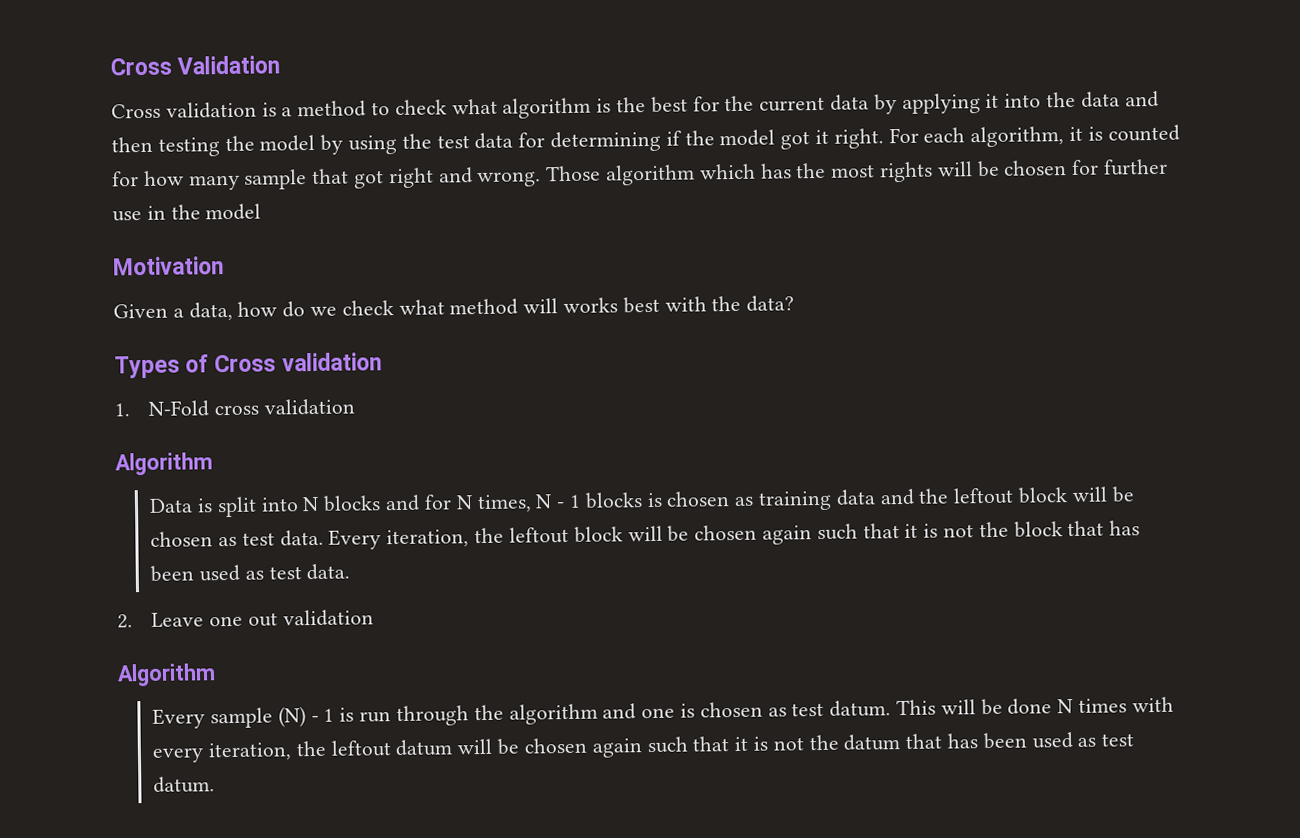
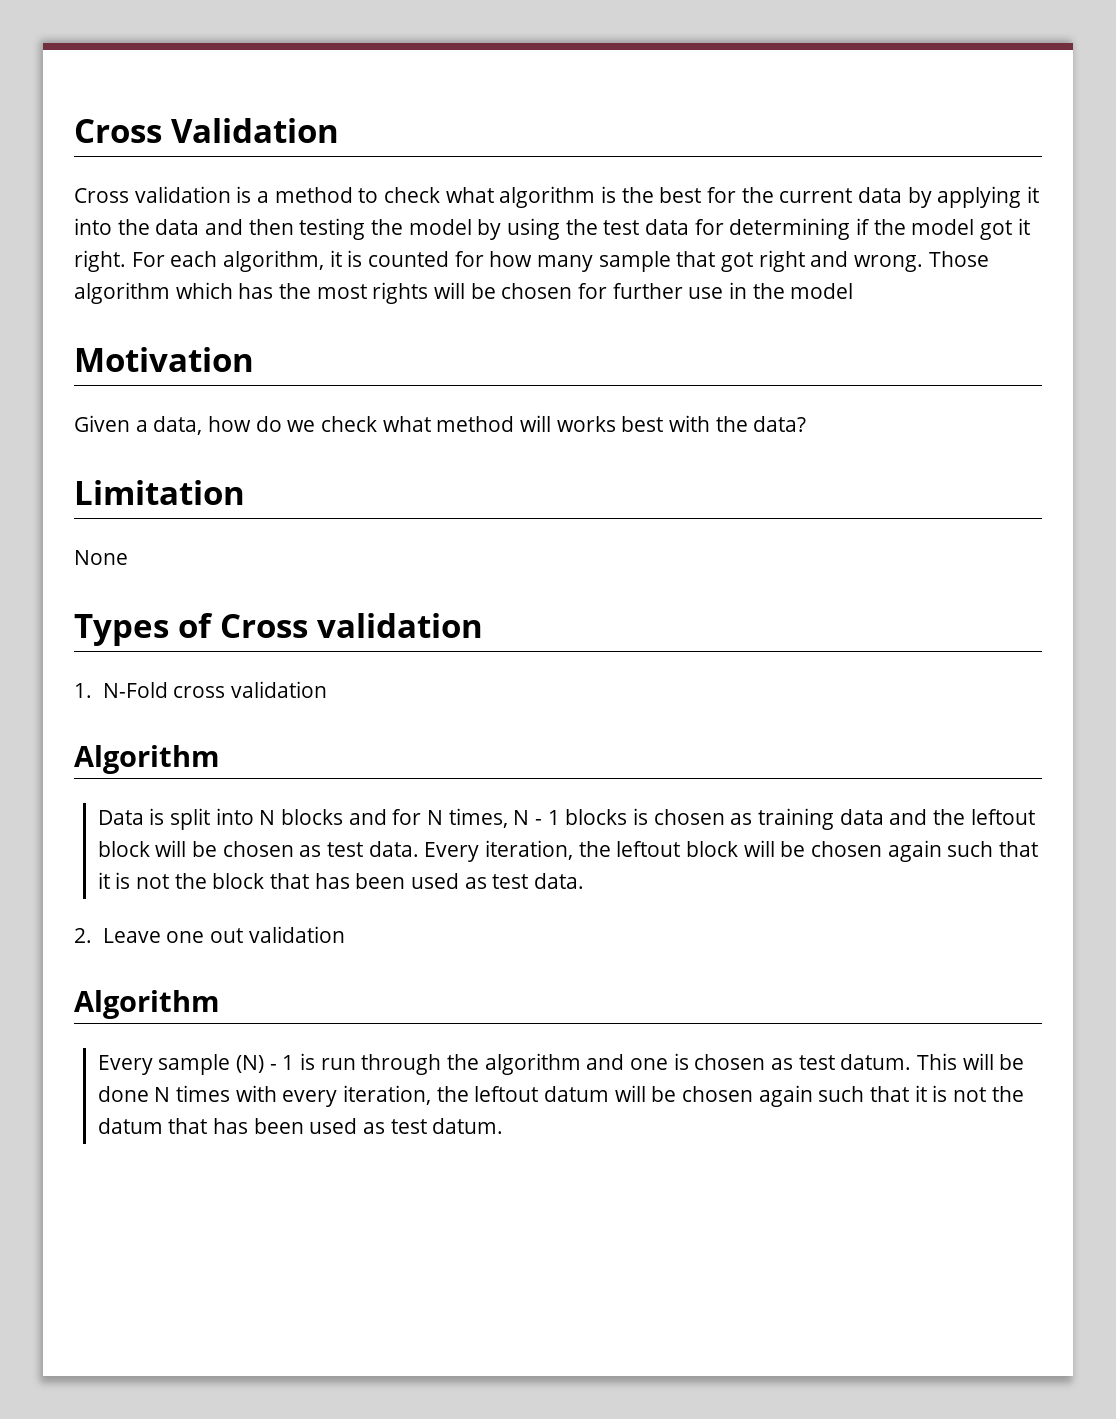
(795, 303) none -> [74,480,245,505] [74,550,128,565] // Limitation // None

